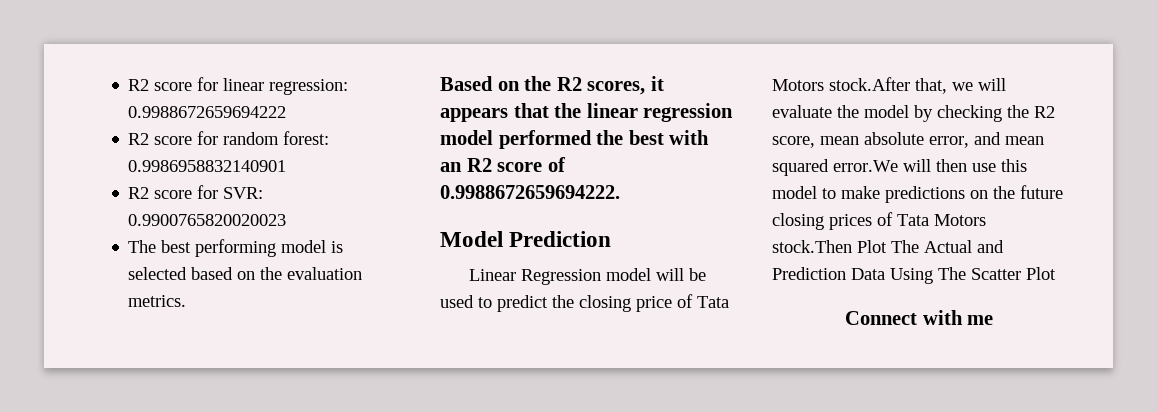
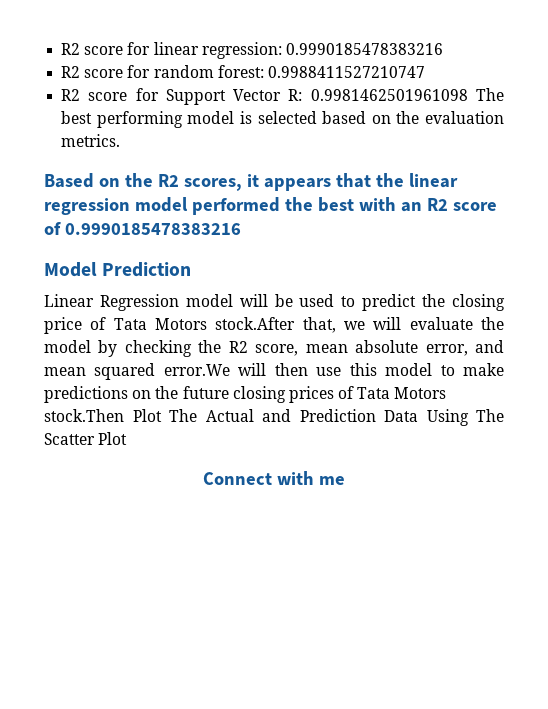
[128,106,287,118] 0.9988672659694222 -> [285,43,443,55] 0.9990185478383216
[128,160,287,172] [128,185,264,199] [128,214,287,226] 0.9986958832140901 // R2 score for SVR: 0.9900765820020023 // -> [267,66,425,78] [61,88,468,105] 0.9988411527210747 // R2 score for Support Vector R: 0.9981462501961098
[440,185,620,199] 0.9988672659694222. -> [64,223,241,235] 0.9990185478383216

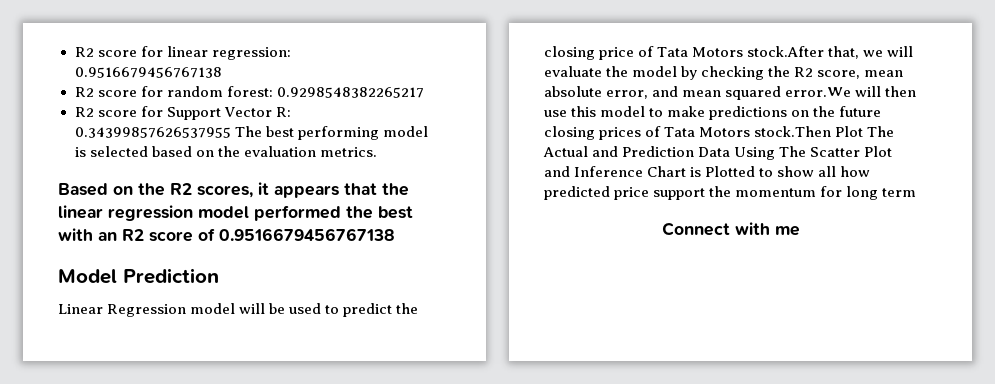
[285,43,443,55] 0.9990185478383216 -> [74,67,222,78] 0.9516679456767138
[267,66,425,78] 0.9988411527210747 -> [276,87,424,98] 0.9298548382265217
[310,89,468,101] 0.9981462501961098 -> [74,127,231,138] 0.34399857626537955
[64,223,241,235] 0.9990185478383216 -> [219,228,395,241] 0.9516679456767138
(128, 438) none -> [544,166,871,177] [544,186,917,200] and Inference Chart is Plotted to show all how predicted price support the momentum for long term

